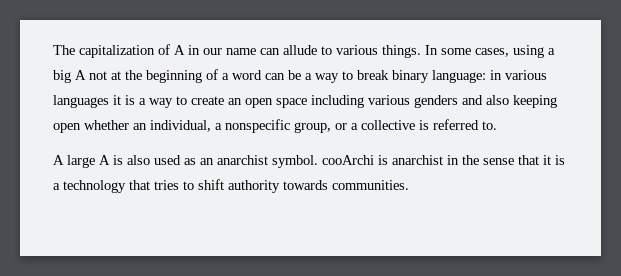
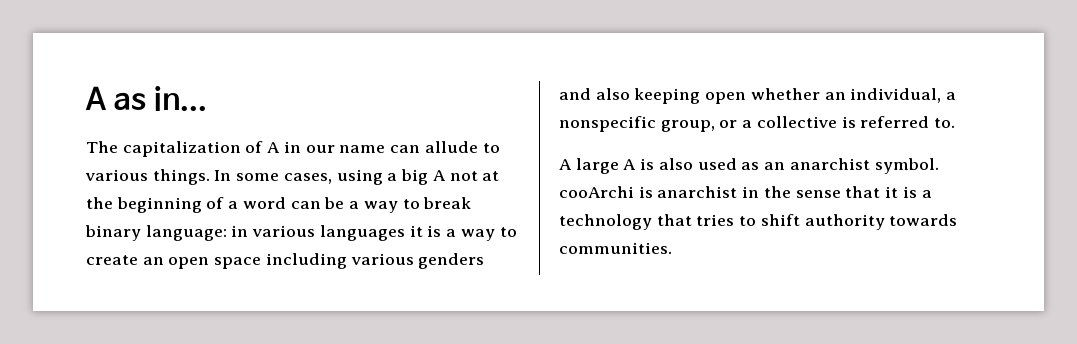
(53, 50) none -> [85,86,208,112] A as in... //

